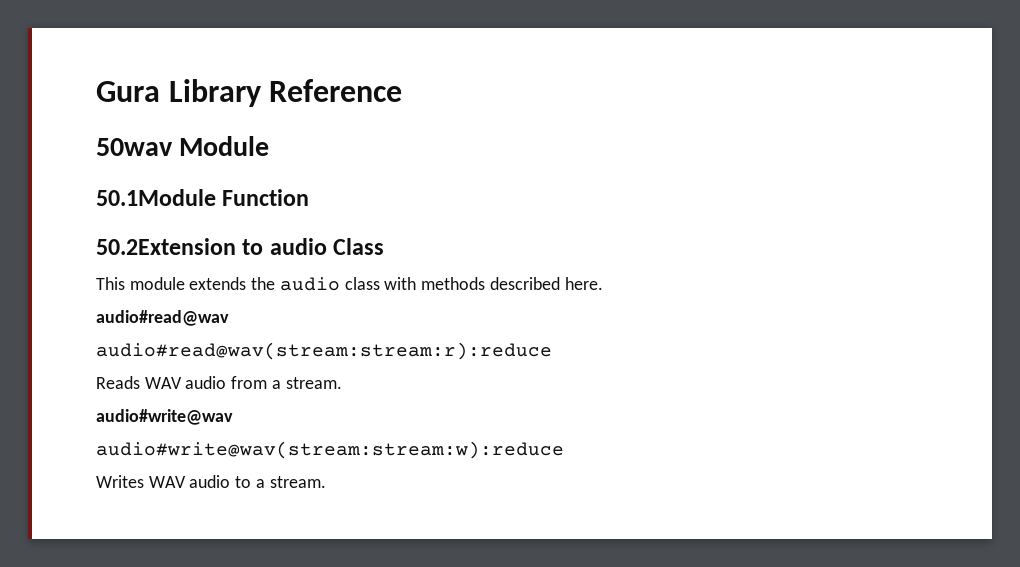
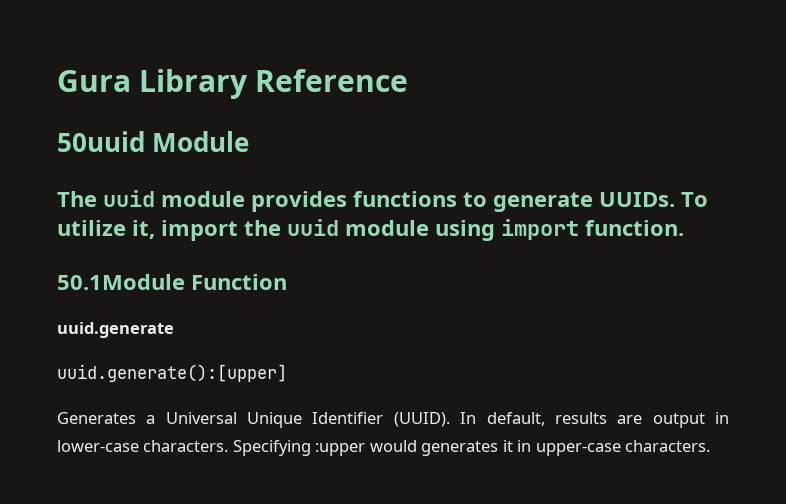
[96,138,173,156] 50wav -> [57,131,145,152] 50uuid
[96,189,310,206] [96,238,385,255] [96,277,603,291] [96,310,229,326] [96,342,552,360] [96,376,342,389] [96,409,233,425] [96,441,564,459] [96,475,326,488] 50.1Module Function // 50.2Extension to audio Class // This module extends the audio class with methods described here. // audio#read@wav // audio#read@wav(stream:stream:r):reduce // Reads WAV audio from a stream. // audio#write@wav // audio#write@wav(stream:stream:w):reduce // Writes WAV audio to a stream. -> [57,190,708,212] [57,219,684,241] [57,274,287,290] [57,322,174,338] [57,364,287,382] [57,412,730,428] [57,440,711,456] The uuid module provides functions to generate UUIDs. To utilize it, import the uuid module using import function. // 50.1Module Function // uuid.generate // uuid.generate():[upper] // Generates a Universal Unique Identifier (UUID). In default, results are output in lower-case characters. Specifying :upper would generates it in upper-case characters.

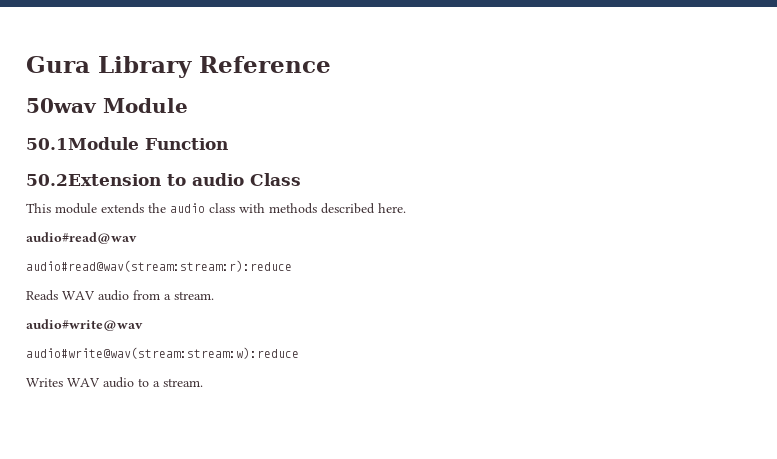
[57,131,145,152] 50uuid -> [26,98,97,113] 50wav
[57,190,708,212] [57,219,684,241] [57,274,287,290] [57,322,174,338] [57,364,287,382] [57,412,730,428] [57,440,711,456] The uuid module provides functions to generate UUIDs. To utilize it, import the uuid module using import function. // 50.1Module Function // uuid.generate // uuid.generate():[upper] // Generates a Universal Unique Identifier (UUID). In default, results are output in lower-case characters. Specifying :upper would generates it in upper-case characters. -> [26,137,228,150] [26,173,301,186] [26,203,406,214] [26,232,137,244] [26,260,292,272] [26,290,214,301] [26,319,143,331] [26,347,299,359] [26,377,203,388] 50.1Module Function // 50.2Extension to audio Class // This module extends the audio class with methods described here. // audio#read@wav // audio#read@wav(stream:stream:r):reduce // Reads WAV audio from a stream. // audio#write@wav // audio#write@wav(stream:stream:w):reduce // Writes WAV audio to a stream.

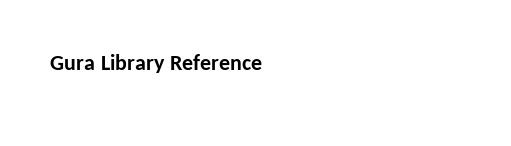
[26,98,188,113] [26,137,228,150] [26,173,301,186] [26,203,406,214] [26,232,137,244] [26,260,292,272] [26,290,214,301] [26,319,143,331] [26,347,299,359] [26,377,203,388] // 50wav Module // 50.1Module Function // 50.2Extension to audio Class // This module extends the audio class with methods described here. // audio#read@wav // audio#read@wav(stream:stream:r):reduce // Reads WAV audio from a stream. // audio#write@wav // audio#write@wav(stream:stream:w):reduce // Writes WAV audio to a stream. -> (262, 62) none

